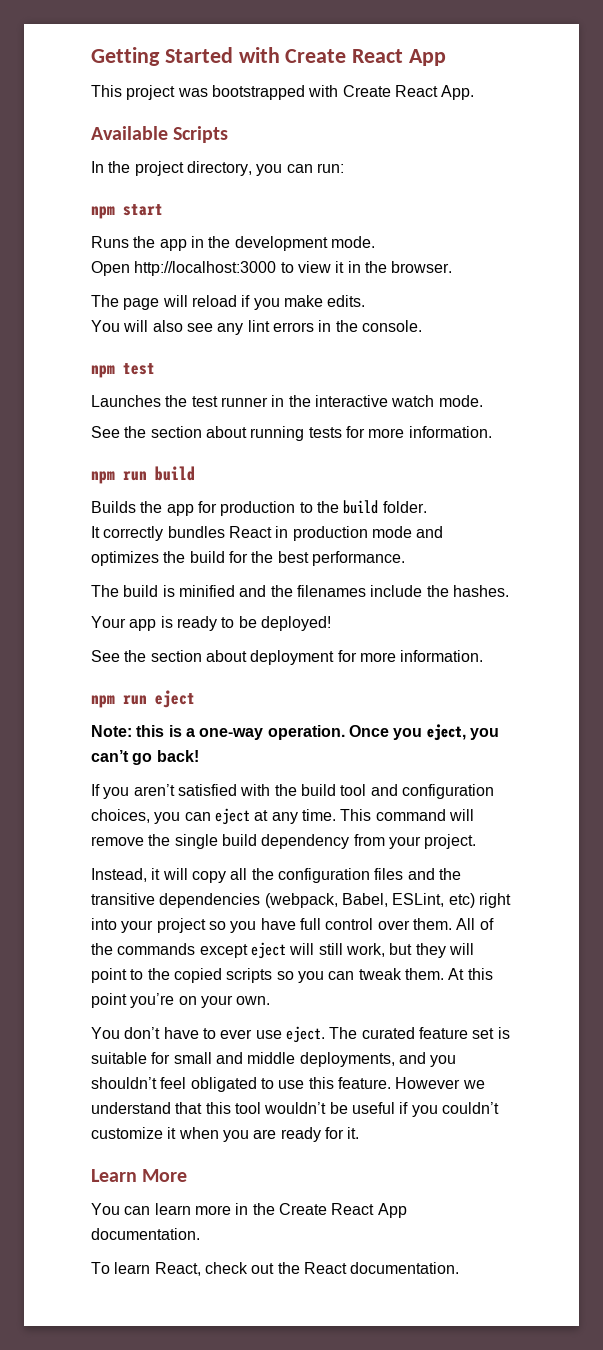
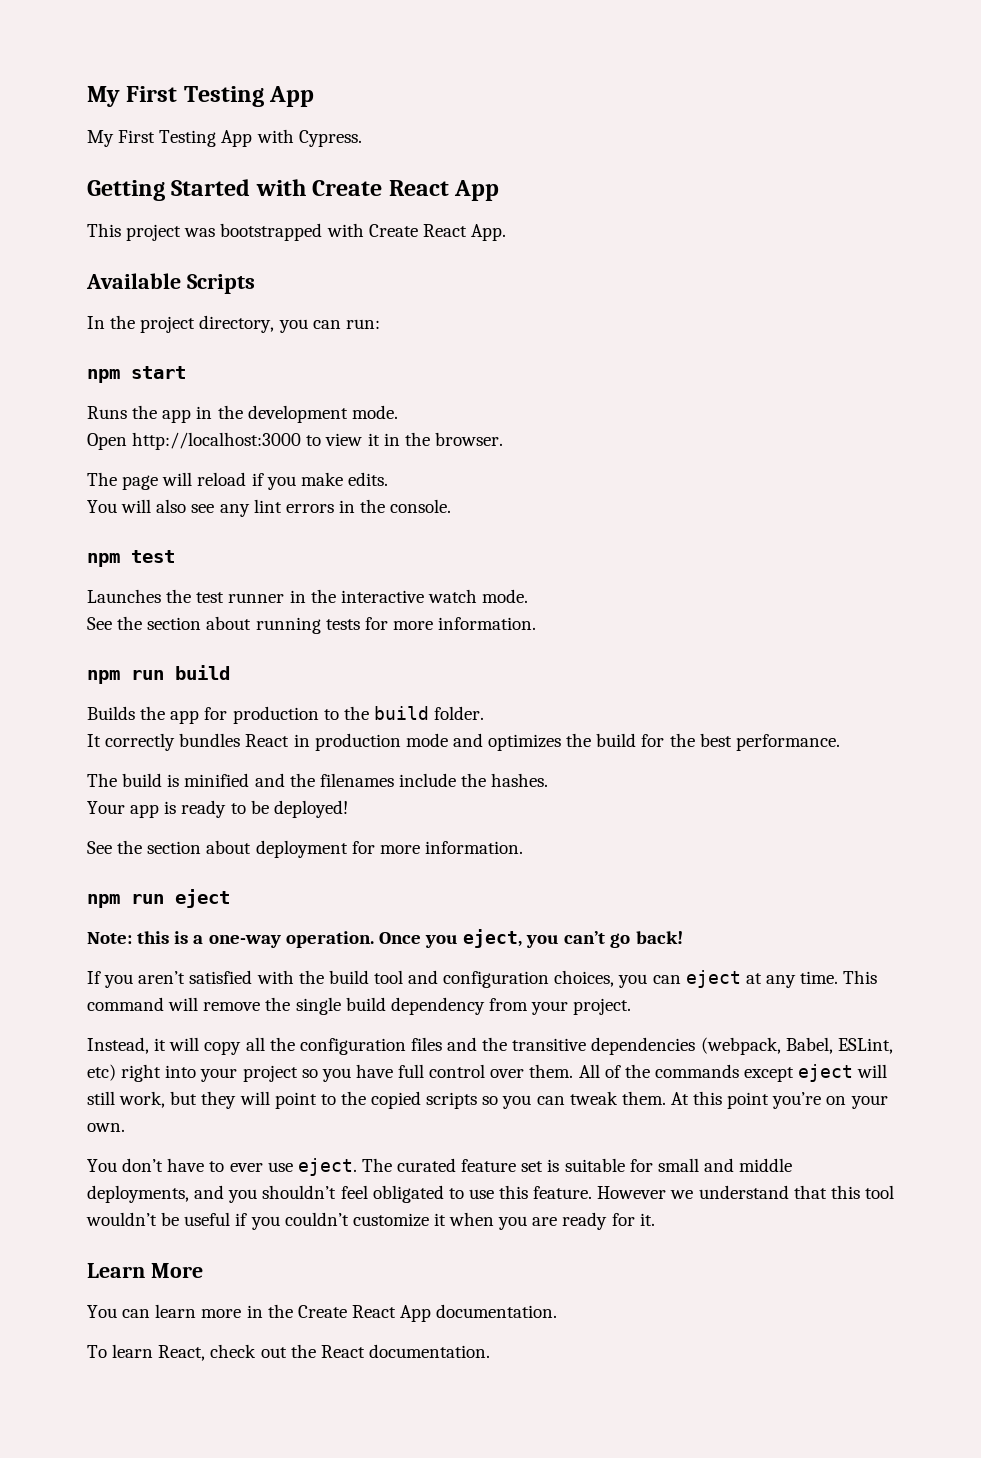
(91, 56) none -> [87,86,315,107] [87,129,362,147] My First Testing App // My First Testing App with Cypress. //

